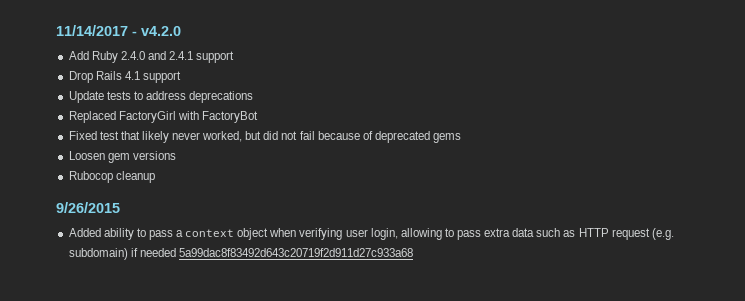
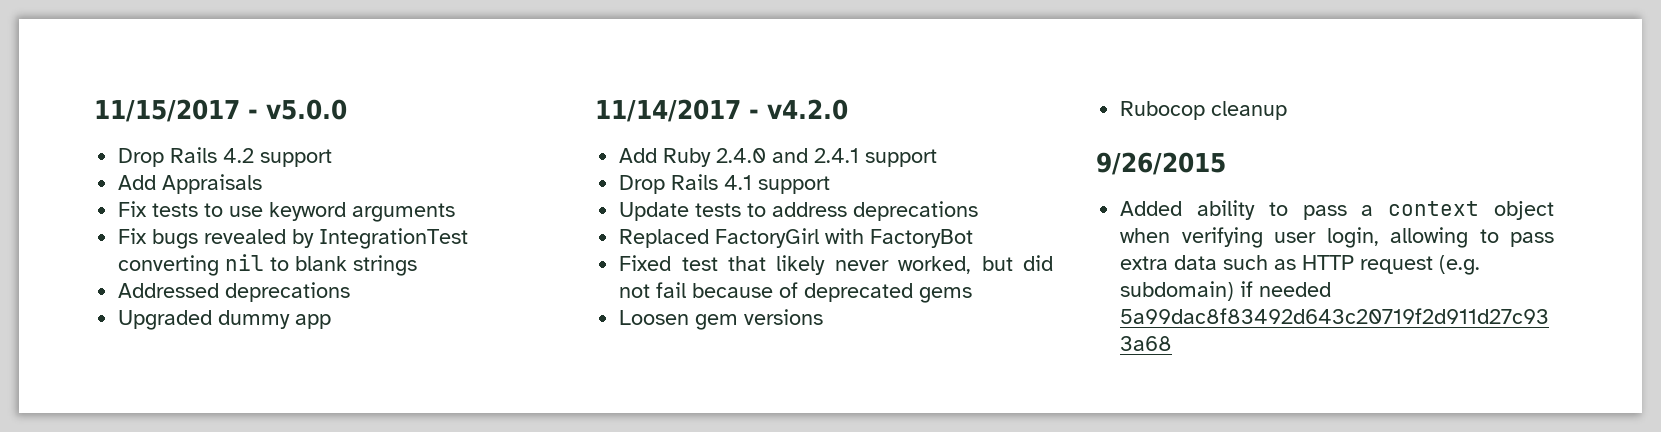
(56, 30) none -> [94,99,347,122] [118,147,333,167] [118,174,263,194] [118,201,456,222] [118,228,469,249] [118,254,418,276] [118,282,351,302] [118,310,332,330] 11/15/2017 - v5.0.0 // Drop Rails 4.2 support // Add Appraisals // Fix tests to use keyword arguments // Fix bugs revealed by IntegrationTest converting nil to blank strings // Addressed deprecations // Upgraded dummy app //

